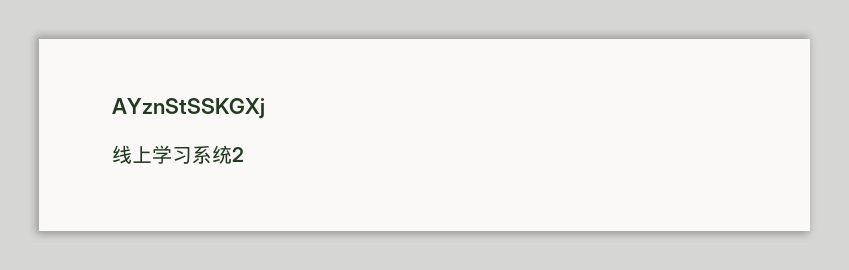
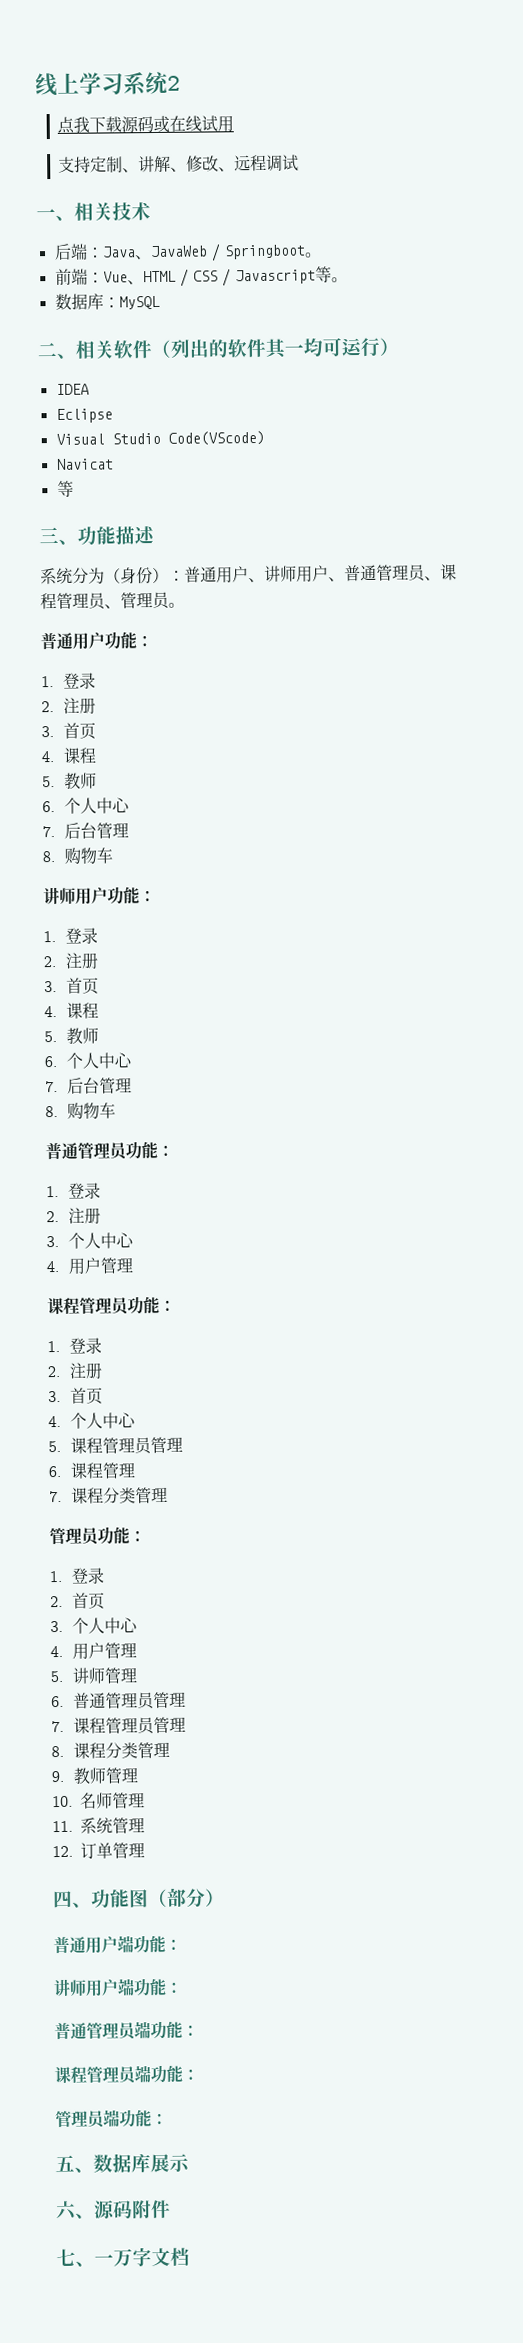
[112,98,265,119] AYznStSSKGXj // -> (35, 84) none
(244, 154) none -> [57,115,235,134] [58,154,300,173] [36,202,151,222] [53,243,322,262] [54,266,348,287] [54,293,160,310] [37,337,400,360] [55,383,90,395] [55,408,113,423] [55,430,265,446] [56,458,114,470] [56,480,74,497] [39,526,155,545] [40,564,457,585] [40,591,185,610] [40,631,153,651] [41,672,97,689] [41,697,97,714] [41,722,97,740] [41,747,98,764] [42,772,98,790] [42,797,131,814] [42,822,130,839] [42,847,114,865] [43,886,156,905] [43,927,99,944] [43,952,100,969] [44,977,100,995] [44,1002,100,1019] [44,1027,100,1045] [44,1052,133,1069] [45,1077,133,1094] [45,1102,117,1120] [45,1141,174,1161] [46,1182,102,1199] [46,1207,102,1224] [46,1232,135,1249] [46,1257,134,1275] [47,1296,176,1316] [47,1337,103,1354] [47,1362,104,1379] [48,1387,104,1405] [48,1412,137,1429] [48,1436,184,1455] [48,1462,136,1479] [49,1486,169,1504] [49,1526,146,1546] [49,1567,106,1584] [50,1592,106,1610] [50,1617,139,1634] [50,1642,138,1660] [50,1667,138,1684] [51,1691,187,1710] [51,1716,187,1735] [51,1741,171,1759] [51,1767,139,1785] [52,1792,145,1809] [52,1817,145,1834] [52,1842,145,1859] [53,1887,225,1909] [53,1935,182,1955] [53,1978,183,1997] [54,2020,199,2041] [54,2064,199,2085] [55,2109,168,2129] [55,2153,190,2173] [56,2199,171,2221] [56,2247,190,2267] // 点我下载源码或在线试用 // 支持定制、讲解、修改、远程调试 // 一、相关技术 // 后端：Java、JavaWeb / Springboot。 // 前端：Vue、HTML / CSS / Javascript等。 // 数据库：MySQL // 二、相关软件（列出的软件其一均可运行） // IDEA // Eclipse // Visual Studio Code(VScode) // Navicat // 等 // 三、功能描述 // 系统分为（身份）：普通用户、讲师用户、普通管理员、课程管理员、管理员。 // 普通用户功能： // 1.登录 // 2.注册 // 3.首页 // 4.课程 // 5.教师 // 6.个人中心 // 7.后台管理 // 8.购物车 // 讲师用户功能： // 1.登录 // 2.注册 // 3.首页 // 4.课程 // 5.教师 // 6.个人中心 // 7.后台管理 // 8.购物车 // 普通管理员功能： // 1.登录 // 2.注册 // 3.个人中心 // 4.用户管理 // 课程管理员功能： // 1.登录 // 2.注册 // 3.首页 // 4.个人中心 // 5.课程管理员管理 // 6.课程管理 // 7.课程分类管理 // 管理员功能： // 1.登录 // 2.首页 // 3.个人中心 // 4.用户管理 // 5.讲师管理 // 6.普通管理员管理 // 7.课程管理员管理 // 8.课程分类管理 // 9.教师管理 // 10.名师管理 // 11.系统管理 // 12.订单管理 // 四、功能图（部分） // 普通用户端功能： // 讲师用户端功能： // 普通管理员端功能： // 课程管理员端功能： // 管理员端功能： // 五、数据库展示 // 六、源码附件 // 七、一万字文档

